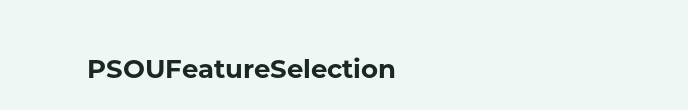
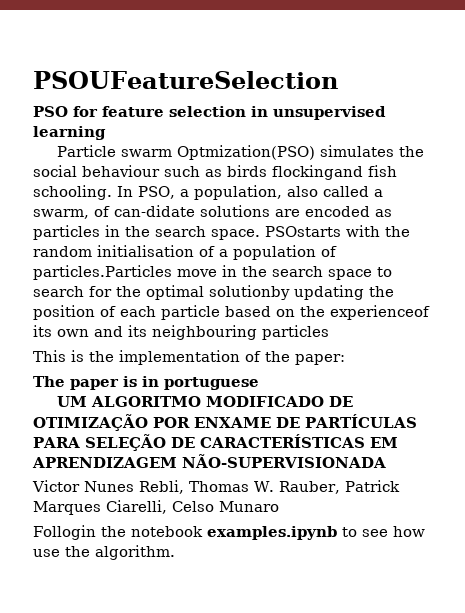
(396, 67) none -> [33,106,386,120] [33,126,106,140] [57,145,425,160] [33,165,397,180] [33,185,383,200] [33,205,392,219] [33,225,410,240] [33,245,337,260] [33,265,392,280] [33,285,394,300] [33,305,430,320] [33,325,329,340] [33,350,345,365] [33,376,259,390] [57,396,354,407] [33,414,417,431] [33,434,398,451] [32,454,386,468] [32,480,400,494] [33,500,279,515] [33,525,425,540] [33,545,175,560] // PSO for feature selection in unsupervised learning // Particle swarm Optmization(PSO) simulates the social behaviour such as birds flockingand fish schooling. In PSO, a population, also called a swarm, of can-didate solutions are encoded as particles in the search space. PSOstarts with the random initialisation of a population of particles.Particles move in the search space to search for the optimal solutionby updating the position of each particle based on the experienceof its own and its neighbouring particles // This is the implementation of the paper: // The paper is in portuguese // UM ALGORITMO MODIFICADO DE OTIMIZAÇÃO POR ENXAME DE PARTÍCULAS PARA SELEÇÃO DE CARACTERÍSTICAS EM APRENDIZAGEM NÃO-SUPERVISIONADA // Victor Nunes Rebli, Thomas W. Rauber, Patrick Marques Ciarelli, Celso Munaro // Follogin the notebook examples.ipynb to see how use the algorithm.

